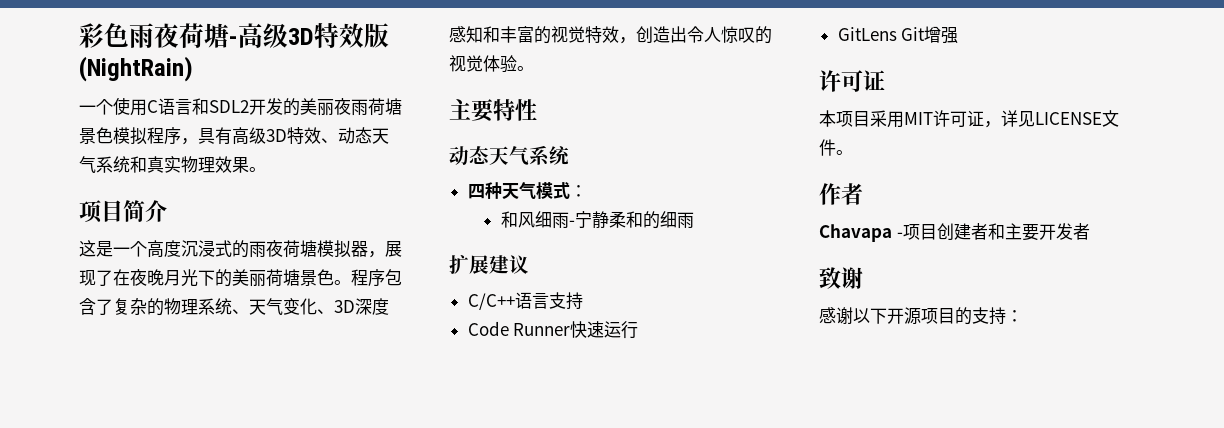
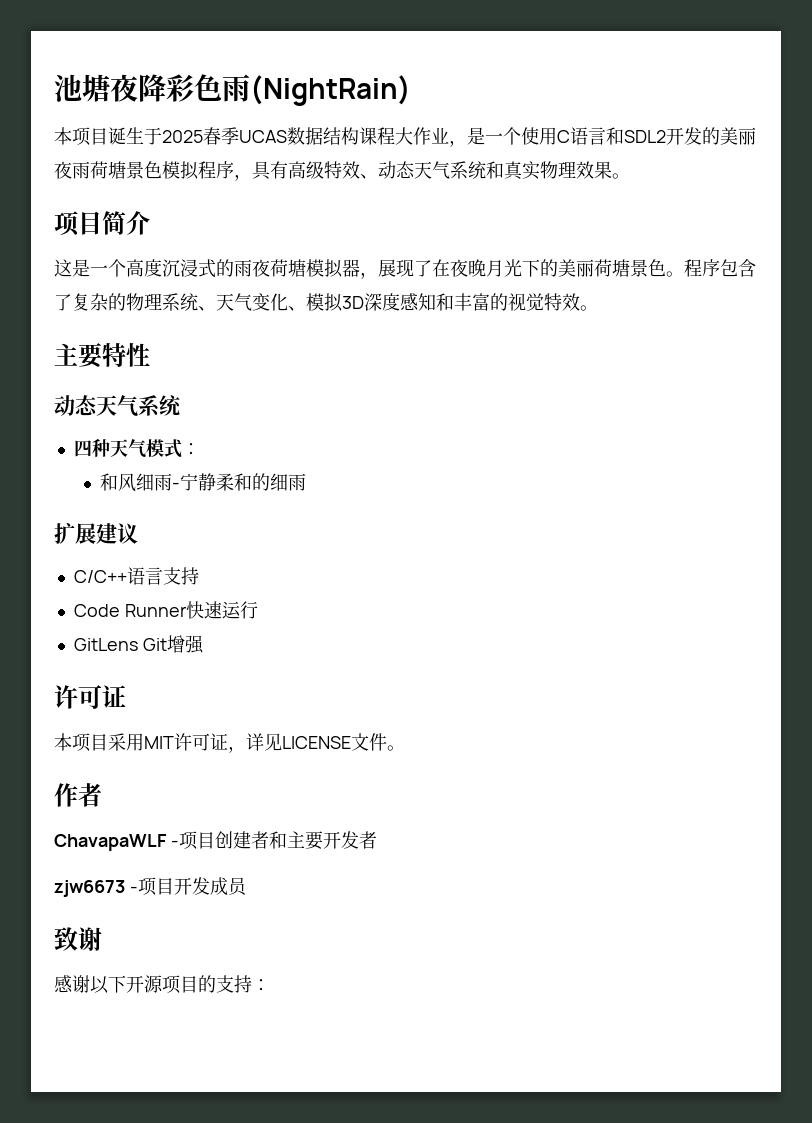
[79,23,389,48] [79,56,193,82] 彩色雨夜荷塘-高级3D特效版(NightRain) // -> [54,74,411,106] [54,127,485,147] 池塘夜降彩色雨(NightRain) // 本项目诞生于2025春季UCAS数据结构课程大作业，是
[266,129,287,142] 3D -> (324, 170) none
(334, 311) none -> [306,293,343,312] 模拟
[619,26,772,44] [449,55,517,73] ，创造出令人惊叹的视觉体验 -> (580, 302) none
[819,224,892,242] Chavapa -> [54,834,167,851] ChavapaWLF
(1090, 231) none -> [54,877,248,897] // zjw6673 -项目开发成员

